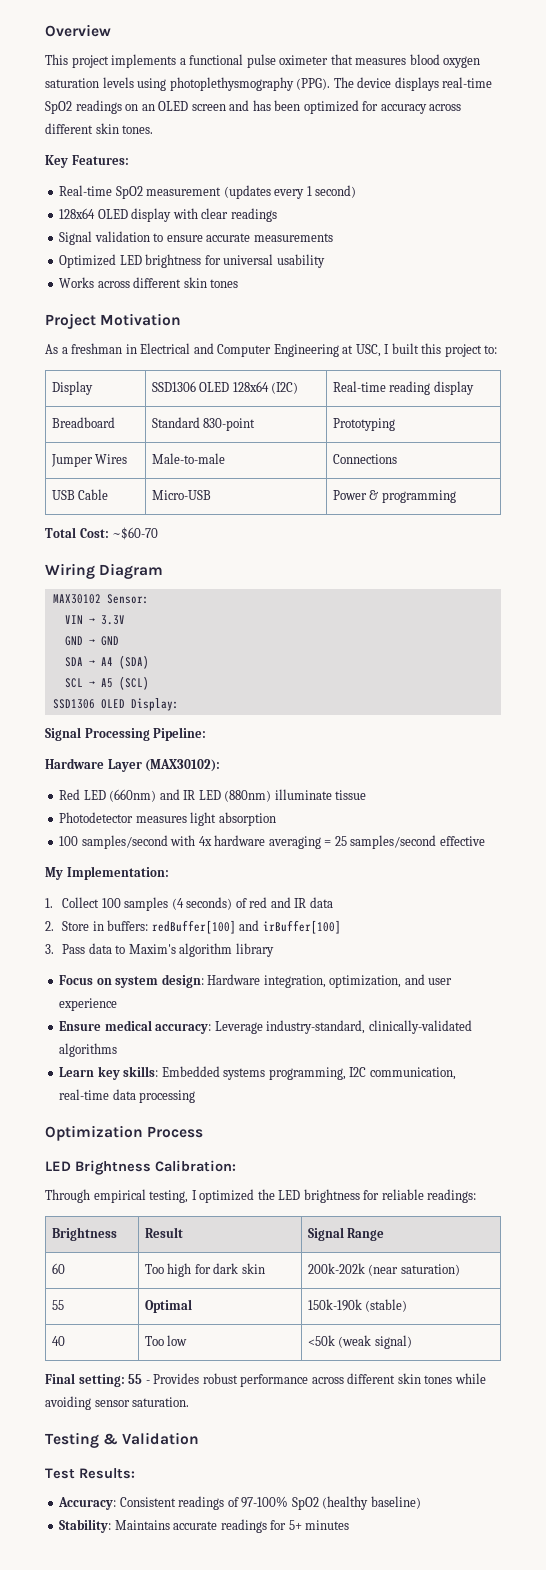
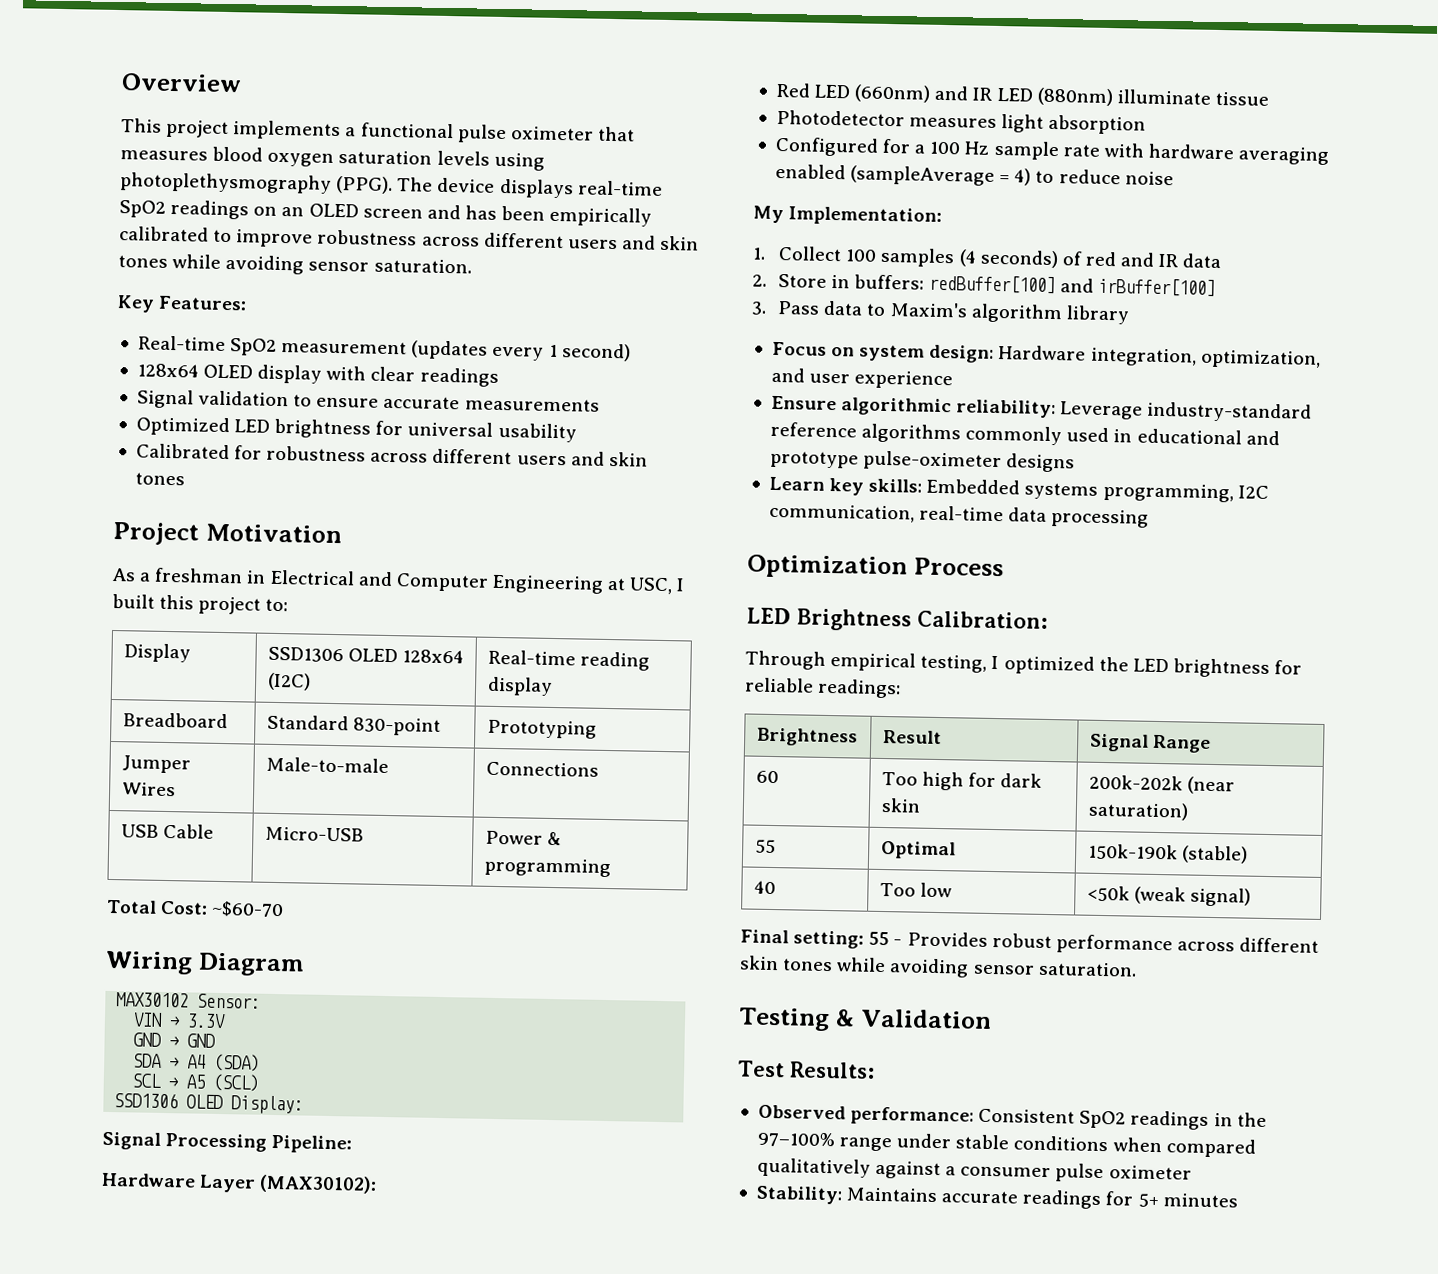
[303,100,462,114] [45,123,154,134] optimized for accuracy across different skin tones. -> [549,206,653,227] [119,226,700,251] [118,254,472,275] empirically calibrated to improve robustness across different users and skin tones while avoiding sensor saturation.
[59,277,182,288] Works across different -> [135,443,605,466] Calibrated for robustness across different users and
[59,835,485,849] 100 samples/second with 4x hardware averaging = 25 samples/second effective -> [774,136,1330,166] [774,163,1174,186] Configured for a 100 Hz sample rate with hardware averaging enabled (sampleAverage = 4) to reduce noise
[104,1020,472,1034] [59,1043,118,1057] medical accuracy: Leverage industry-standard, clinically-validated algorithms -> [841,397,1313,423] [769,421,1280,446] [769,450,1076,473] algorithmic reliability: Leverage industry-standard reference algorithms commonly used in educational and prototype pulse-oximeter designs
[58,1496,421,1510] Accuracy: Consistent readings of 97-100% SpO2 (healthy baseline) -> [757,1104,1267,1130] [756,1131,1256,1158] [756,1157,1192,1183] Observed performance: Consistent SpO2 readings in the 97–100% range under stable conditions when compared qualitatively against a consumer pulse oximeter

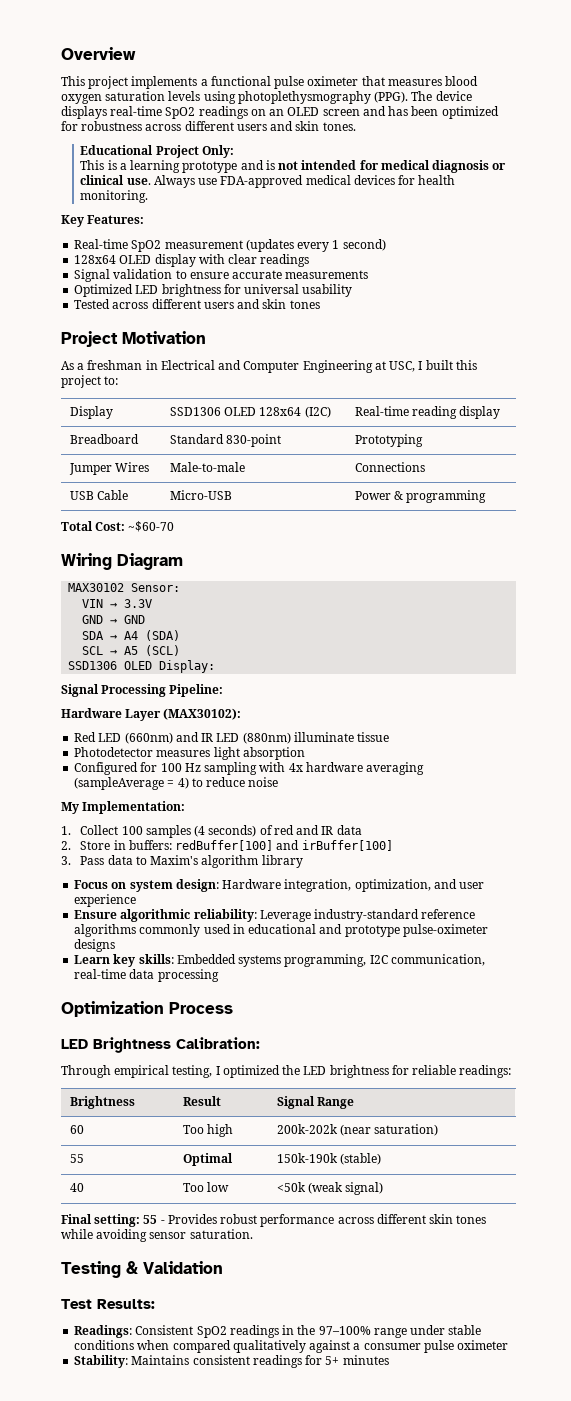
[549,206,653,227] [119,226,700,251] [118,254,472,275] empirically calibrated to improve robustness across different users and skin tones while avoiding sensor saturation. -> [441,106,499,119] [61,121,356,131] [80,145,234,158] [80,160,507,173] [80,175,456,188] [80,190,149,203] optimized for robustness across different users and skin tones. // Educational Project Only: // This is a learning prototype and is not intended for medical diagnosis or clinical use. Always use FDA-approved medical devices for health monitoring.
[135,443,367,462] Calibrated for robustness -> [74,299,111,309] Tested
[914,144,926,154] a -> (158, 767) none
[993,140,1145,161] sample rate with -> [204,762,303,775] sampling with 4x
[774,163,846,180] enabled -> (425, 768) none
[967,772,1043,788] [880,797,921,813] for dark skin -> (234, 1130) none
[757,1104,975,1126] Observed performance: -> [74,1325,133,1338] Readings:
[941,1190,1019,1204] accurate -> [192,1355,250,1365] consistent

